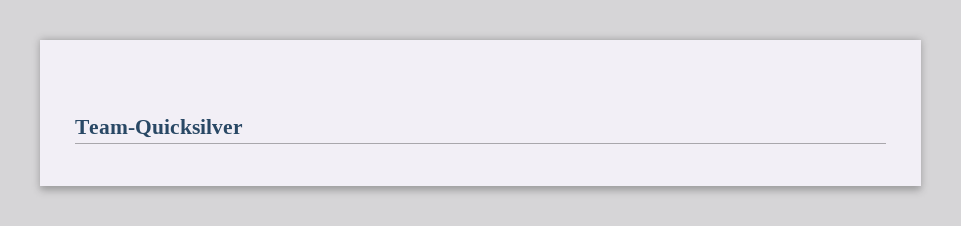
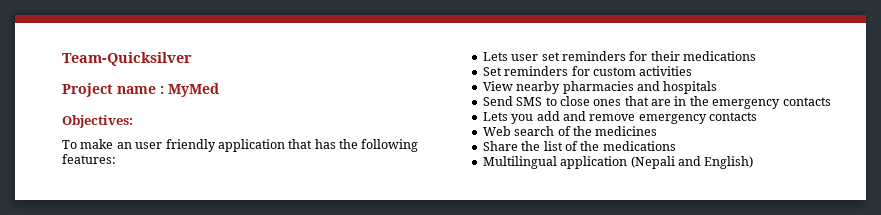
(243, 128) none -> [62,83,219,97] [62,115,133,128] [62,139,419,152] [62,154,116,164] [482,51,756,61] [482,66,693,76] [482,81,718,94] [482,96,831,109] [482,111,757,124] [482,126,658,136] [482,141,676,151] [482,156,754,169] // Project name : MyMed // Objectives: // To make an user friendly application that has the following features: // Lets user set reminders for their medications // Set reminders for custom activities // View nearby pharmacies and hospitals // Send SMS to close ones that are in the emergency contacts // Lets you add and remove emergency contacts // Web search of the medicines // Share the list of the medications // Multilingual application (Nepali and English)

